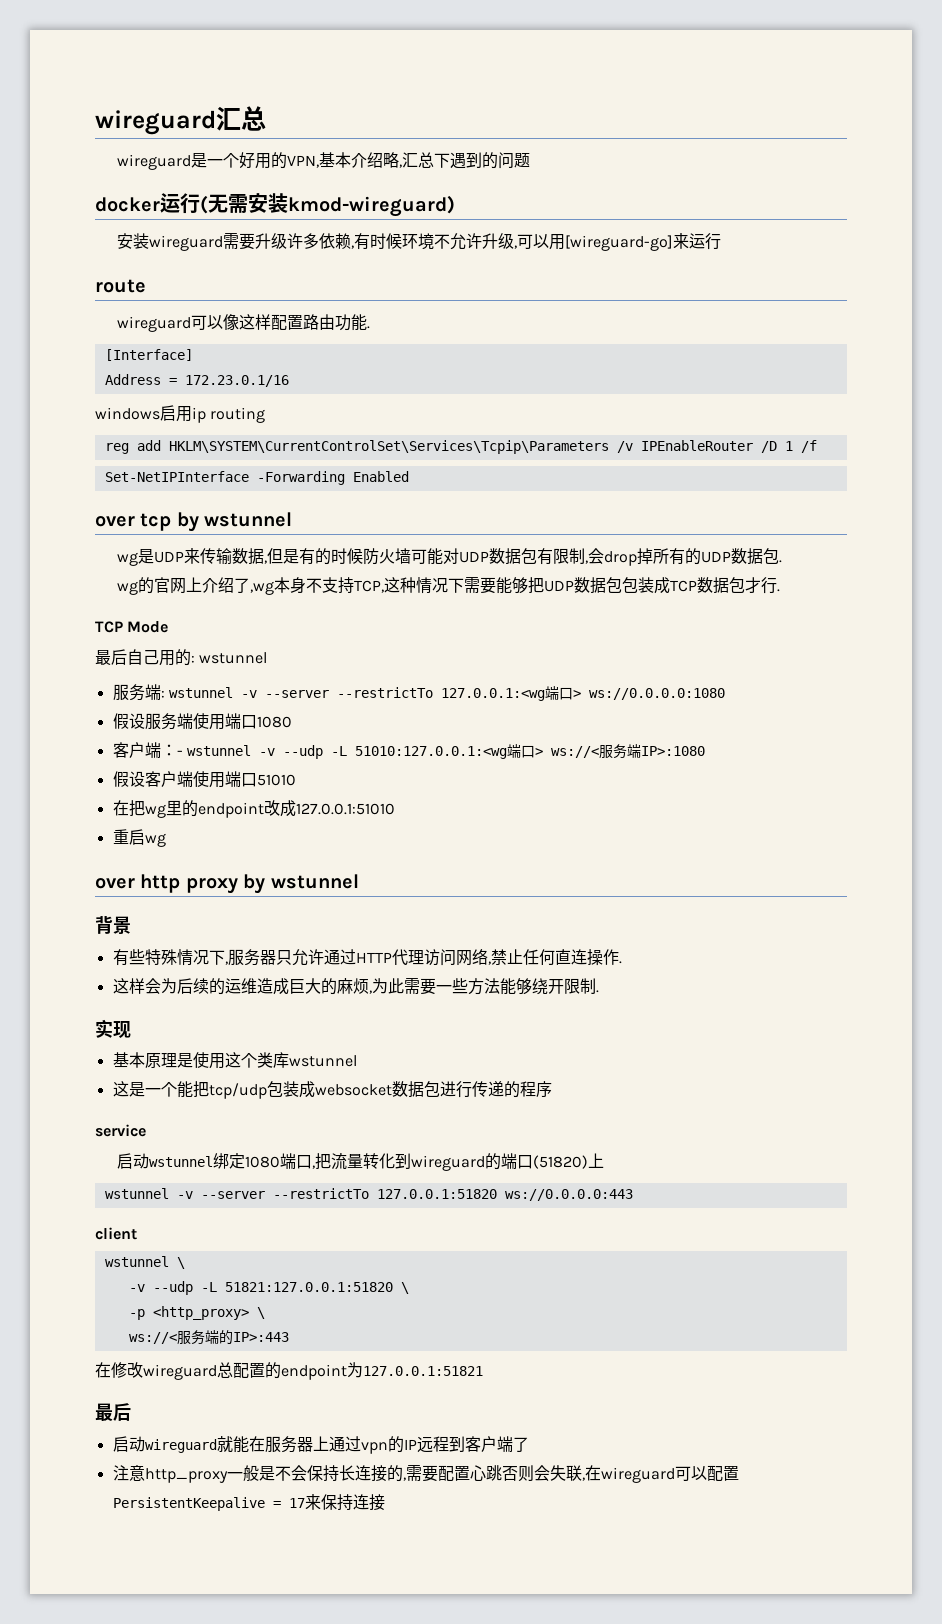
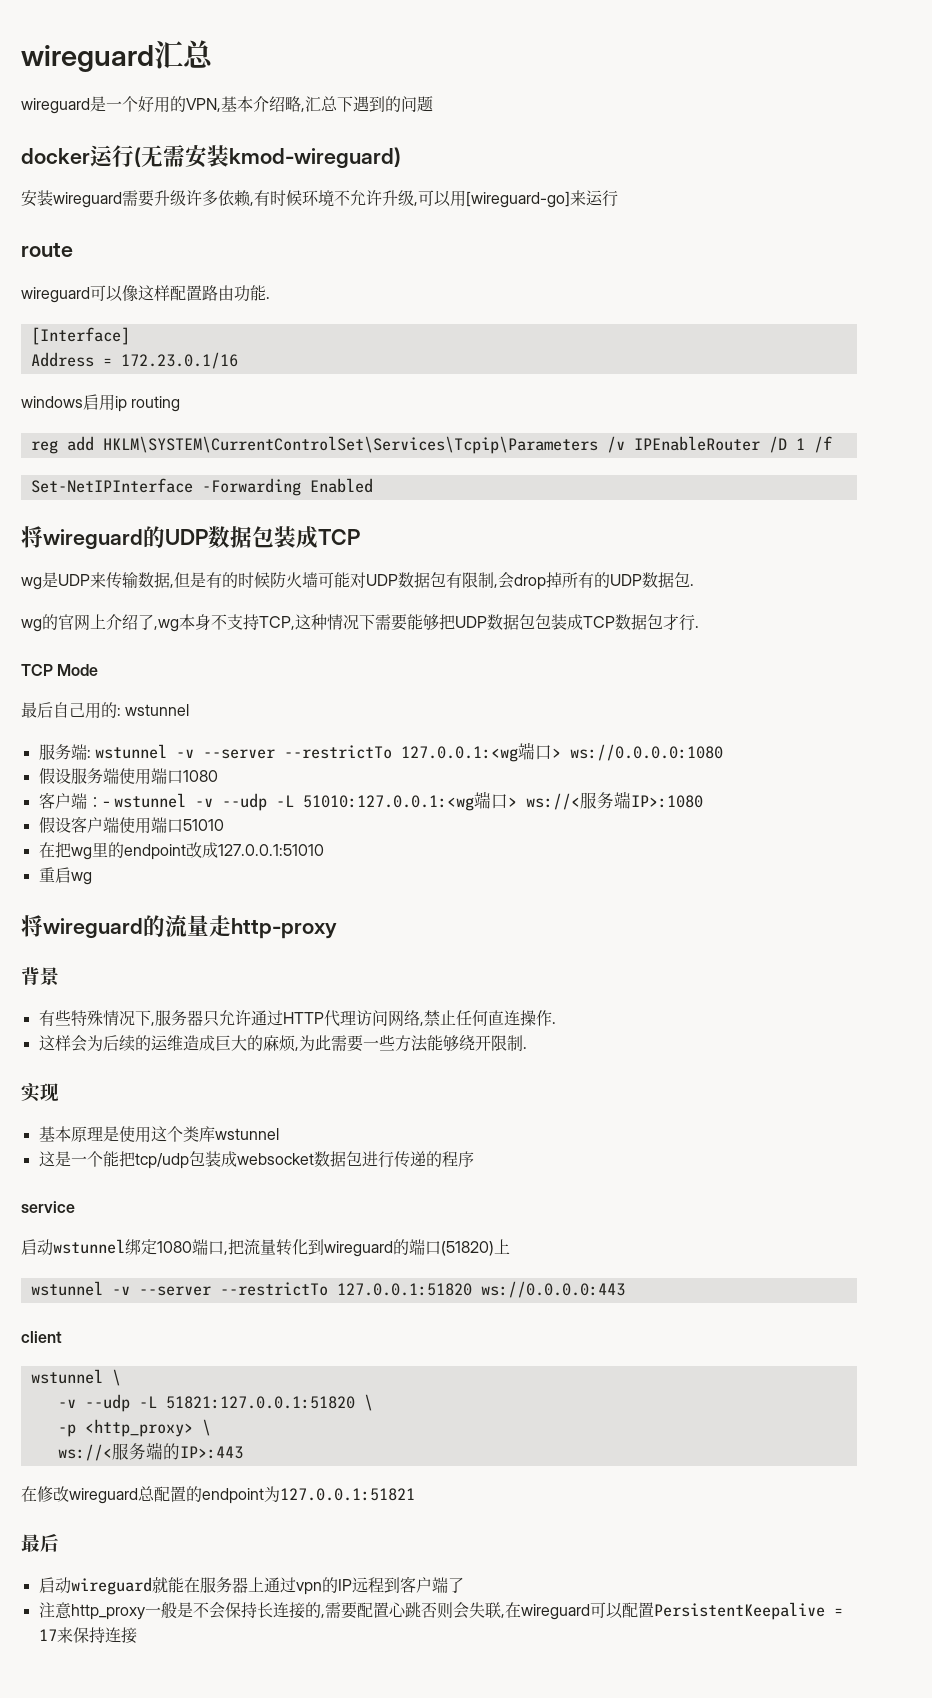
[95,512,293,532] over tcp by wstunnel -> [21,526,360,550] 将wireguard的UDP数据包装成TCP
[95,874,359,894] over http proxy by wstunnel -> [21,915,337,939] 将wireguard的流量走http-proxy

